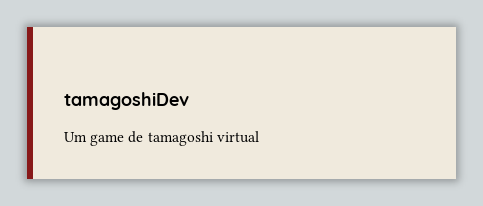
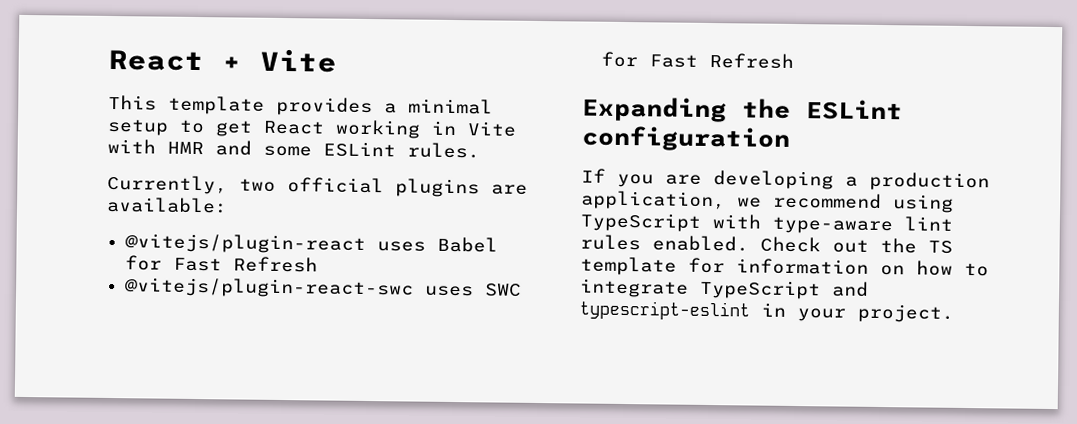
[64,92,189,110] [64,131,259,146] tamagoshiDev // Um game de tamagoshi virtual -> [108,48,337,73] [108,94,493,117] [107,118,517,139] [107,138,480,159] [107,174,528,198] [106,196,228,214] [124,233,498,254] [124,255,318,273] [123,277,522,299] [600,51,794,69] [582,96,903,123] [581,125,791,152] [581,168,990,192] [581,190,954,213] [580,212,953,235] [580,234,953,254] [580,256,989,277] [580,278,869,300] [579,300,954,323] React + Vite // This template provides a minimal setup to get React working in Vite with HMR and some ESLint rules. // Currently, two official plugins are available: // @vitejs/plugin-react uses Babel for Fast Refresh // @vitejs/plugin-react-swc uses SWC for Fast Refresh // Expanding the ESLint configuration // If you are developing a production application, we recommend using TypeScript with type-aware lint rules enabled. Check out the TS template for information on how to integrate TypeScript and typescript-eslint in your project.

